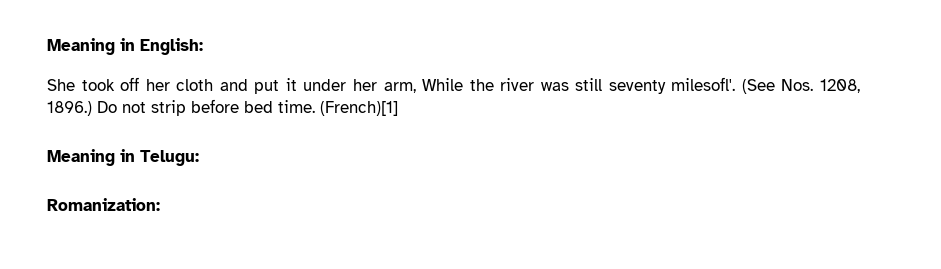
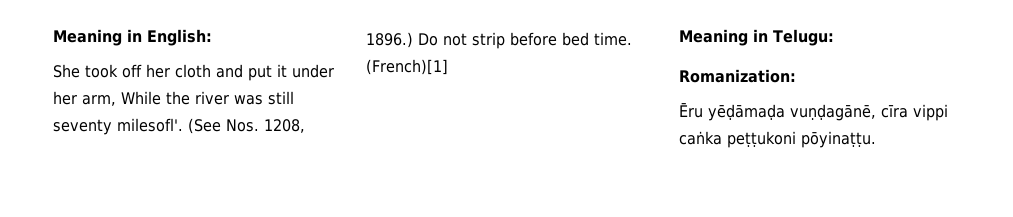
(160, 204) none -> [679,103,948,121] [679,131,876,148] // Ēru yēḍāmaḍa vuṇḍagānē, cīra vippi caṅka peṭṭukoni pōyinaṭṭu.

